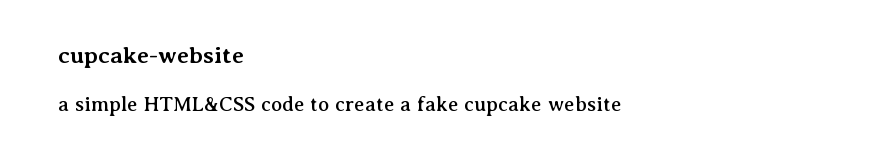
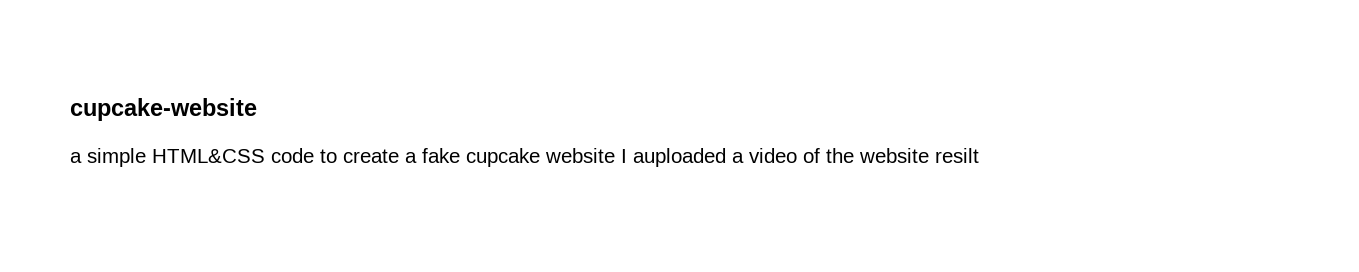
(622, 103) none -> [621,148,979,167] I auploaded a video of the website resilt

